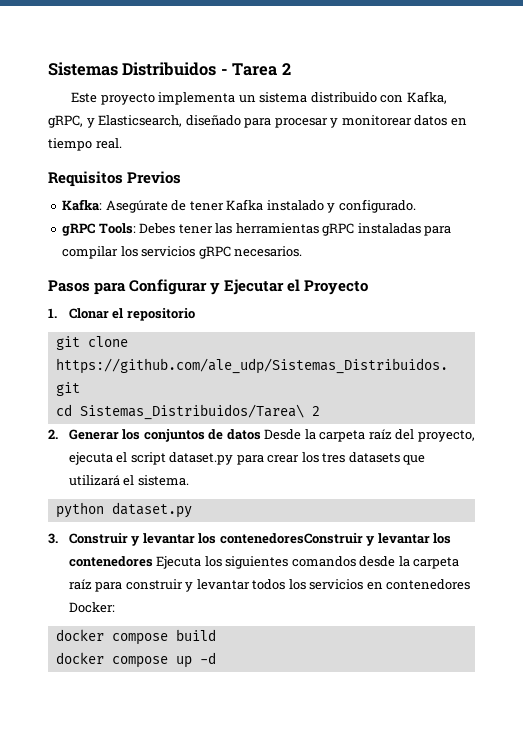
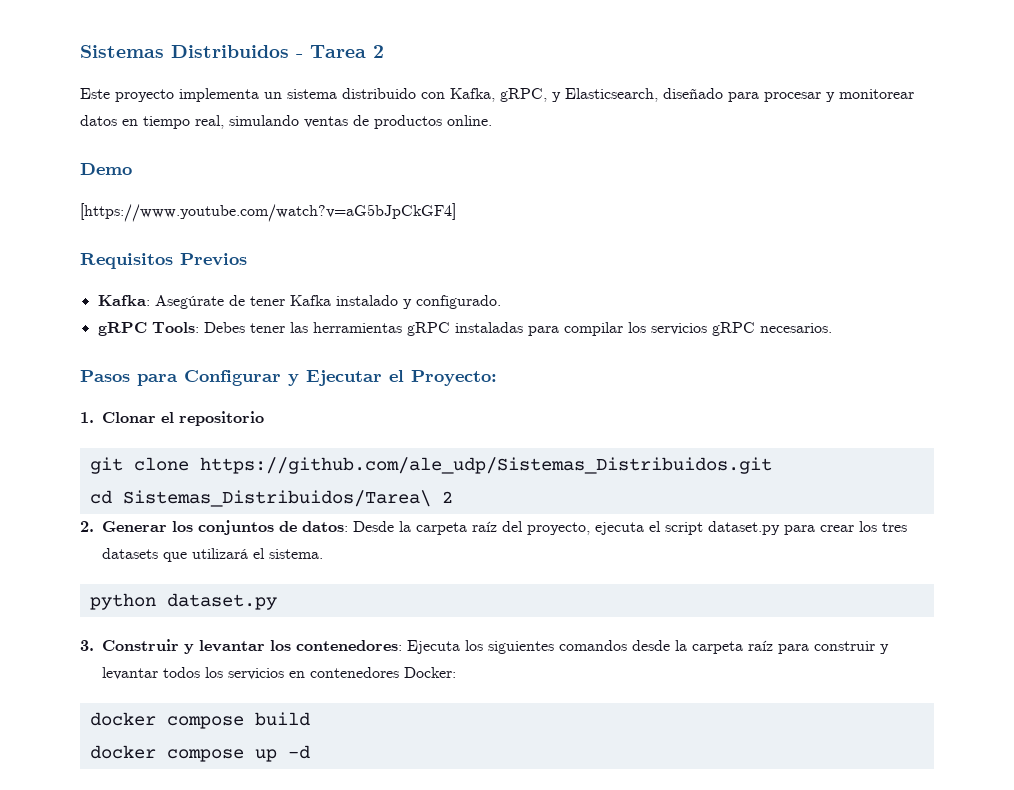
[95,138,122,149] real. -> [195,115,492,129] [80,163,132,175] [80,203,456,222] real, simulando ventas de productos online. // Demo // [https://www.youtube.com/watch?v=aG5bJpCkGF4]
[304,280,369,295] Proyecto -> [411,370,497,386] Proyecto:
[226,429,261,440] datos -> [302,521,348,532] datos:
[219,533,452,546] [68,556,153,567] contenedoresConstruir y levantar los contenedores -> [296,640,402,651] contenedores:

